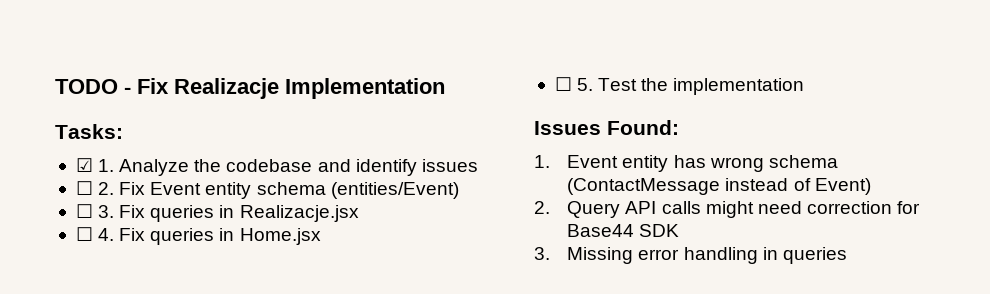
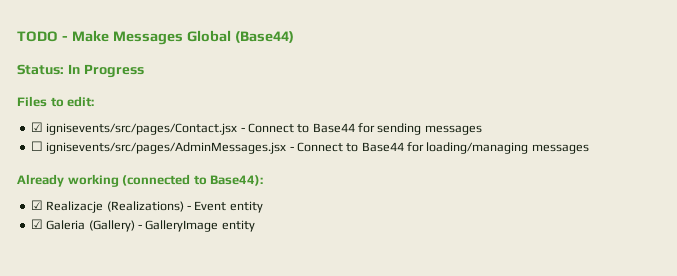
[137,78,445,99] [55,124,123,139] [75,158,478,176] [75,181,459,199] [75,204,359,222] [75,227,321,245] [554,77,805,95] [534,120,679,135] [534,155,838,172] [567,178,871,195] [534,201,921,218] [567,224,680,237] [534,247,847,264] Fix Realizacje Implementation // Tasks: // ☑ 1. Analyze the codebase and identify issues // ☐ 2. Fix Event entity schema (entities/Event) // ☐ 3. Fix queries in Realizacje.jsx // ☐ 4. Fix queries in Home.jsx // ☐ 5. Test the implementation // Issues Found: // 1. Event entity has wrong schema (ContactMessage instead of Event) // 2. Query API calls might need correction for Base44 SDK // 3. Missing error handling in queries -> [71,30,294,45] [17,64,144,78] [17,96,95,107] [30,122,482,135] [30,141,589,154] [17,174,264,187] [30,200,263,213] [30,219,255,232] Make Messages Global (Base44) // Status: In Progress // Files to edit: // ☑ ignisevents/src/pages/Contact.jsx - Connect to Base44 for sending messages // ☐ ignisevents/src/pages/AdminMessages.jsx - Connect to Base44 for loading/managing messages // Already working (connected to Base44): // ☑ Realizacje (Realizations) - Event entity // ☑ Galeria (Gallery) - GalleryImage entity

